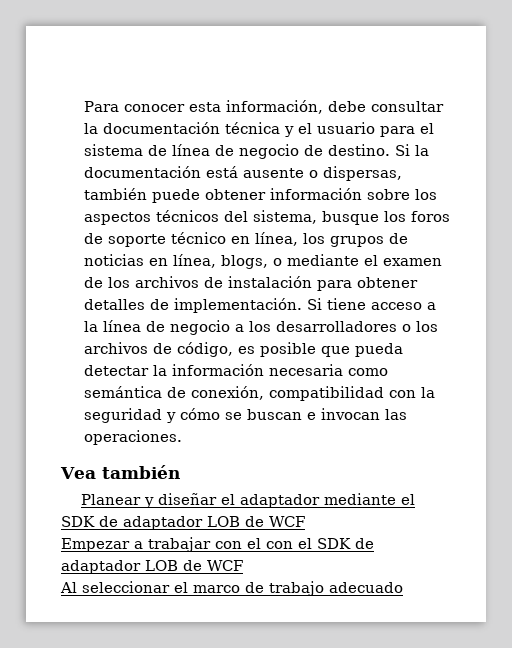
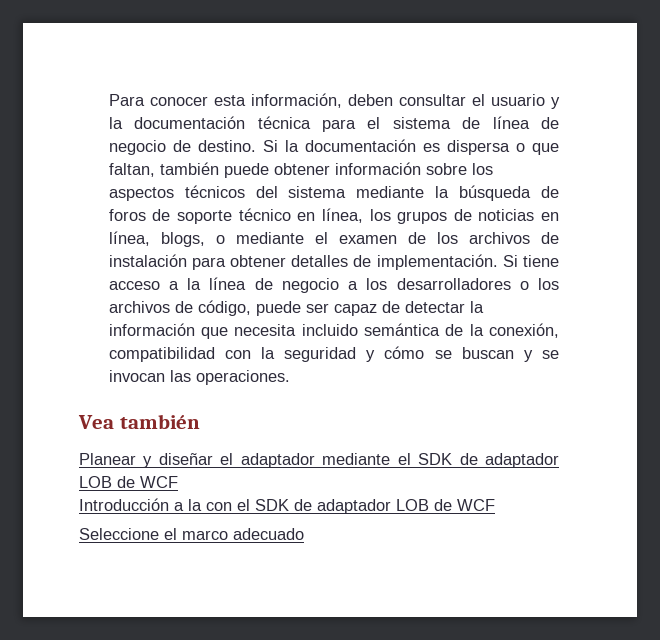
[328,101,445,112] [84,122,376,137] debe consultar la documentación técnica y el usuario -> [347,94,561,109] [108,116,311,129] deben consultar el usuario y la documentación técnica
[206,166,403,181] está ausente o dispersas, -> [422,140,559,155] [108,163,155,177] es dispersa o que faltan,
[253,210,407,225] sistema, busque los -> [288,185,559,201] sistema mediante la búsqueda de
[238,342,404,357] [84,364,389,376] es posible que pueda detectar la información necesaria como -> [255,301,484,316] [108,323,358,339] puede ser capaz de detectar la información que necesita incluido
(187, 392) none -> [469,324,484,336] la
[307,412,317,420] e -> [523,350,559,362] y se
[61,537,261,552] Empezar a trabajar con el -> [79,498,202,511] Introducción a la
[60,581,324,596] Al seleccionar el marco de trabajo -> [79,528,228,540] Seleccione el marco

